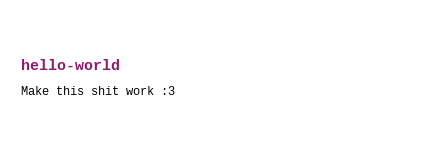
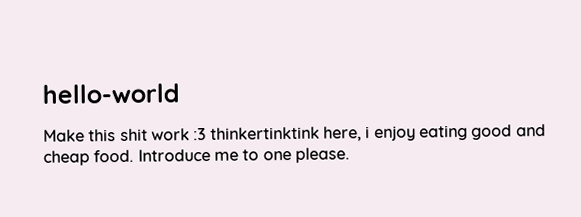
(175, 90) none -> [209,124,546,142] [43,147,350,166] thinkertinktink here, i enjoy eating good and cheap food. Introduce me to one please.

